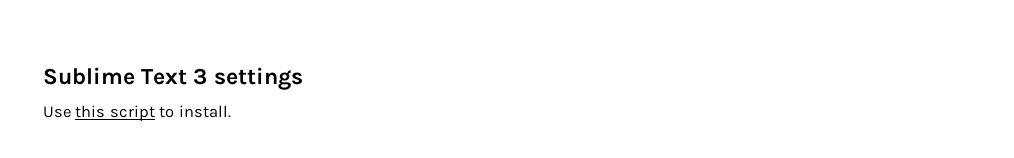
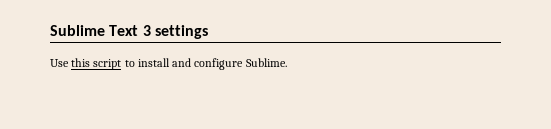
[178,105,231,118] install. -> [137,58,287,70] install and configure Sublime.

